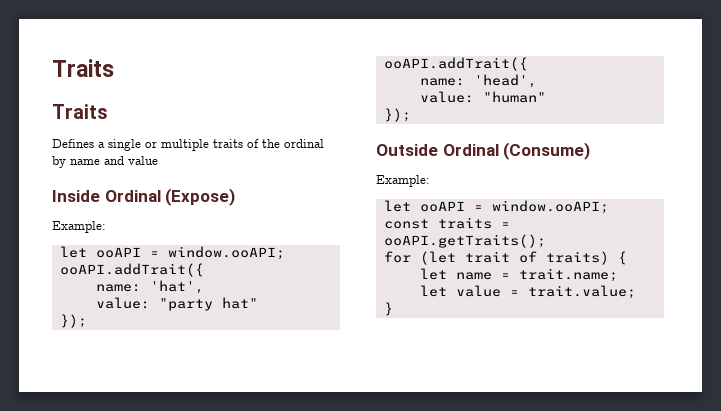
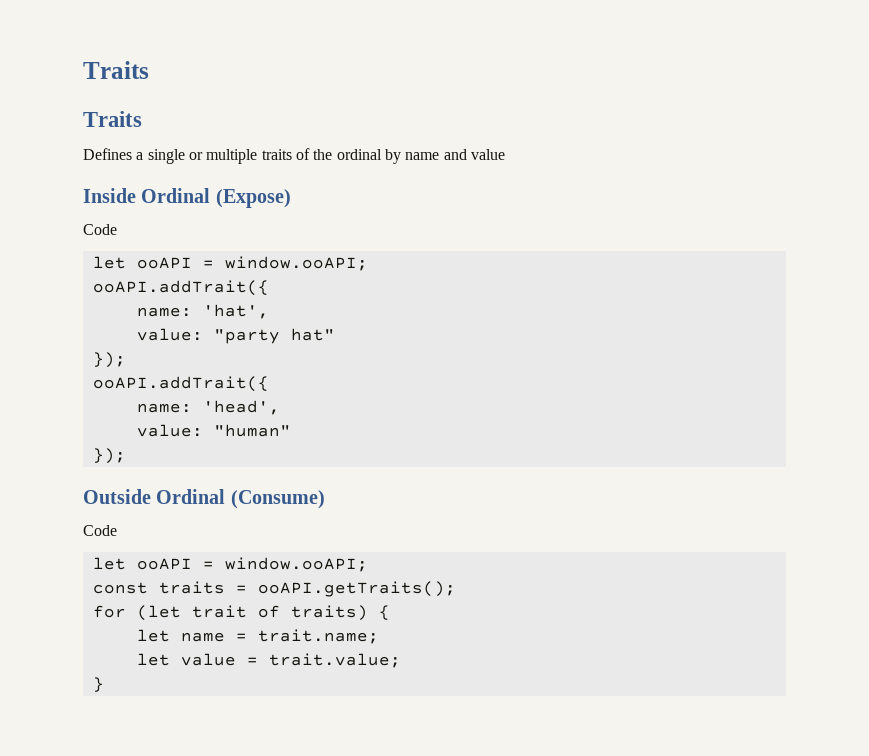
[52,221,106,233] Example: -> [83,224,117,235] Code
[376,175,430,187] Example: -> [83,525,117,536] Code

